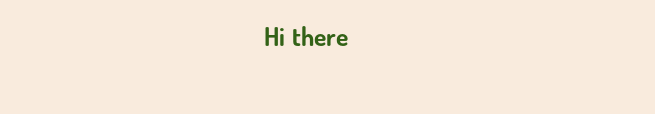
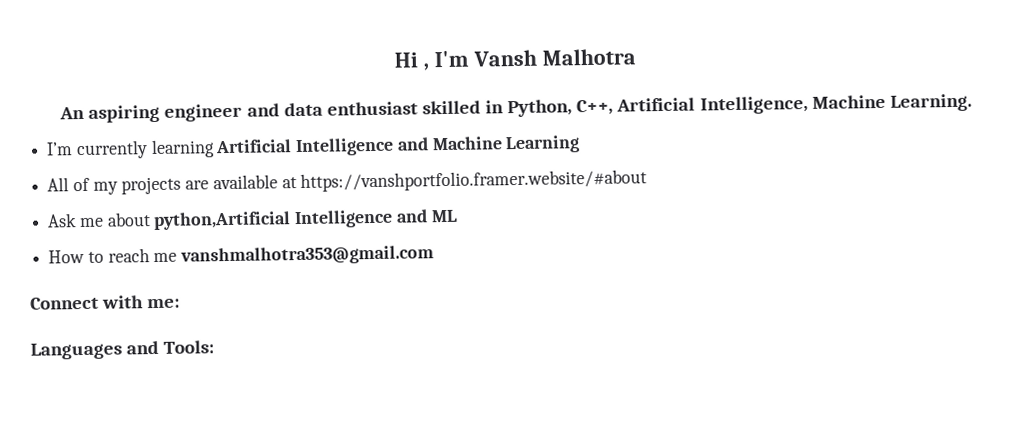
[291,26,348,46] there -> [423,48,636,71] [59,93,972,123] [46,135,581,160] [47,169,648,195] [47,209,458,231] [48,245,435,266] [30,295,181,310] [30,340,215,360] , I'm Vansh Malhotra // An aspiring engineer and data enthusiast skilled in Python, C++, Artificial Intelligence, Machine Learning. // I’m currently learning Artificial Intelligence and Machine Learning // All of my projects are available at https://vanshportfolio.framer.website/#about // Ask me about python,Artificial Intelligence and ML // How to reach me vanshmalhotra353@gmail.com // Connect with me: // Languages and Tools:

